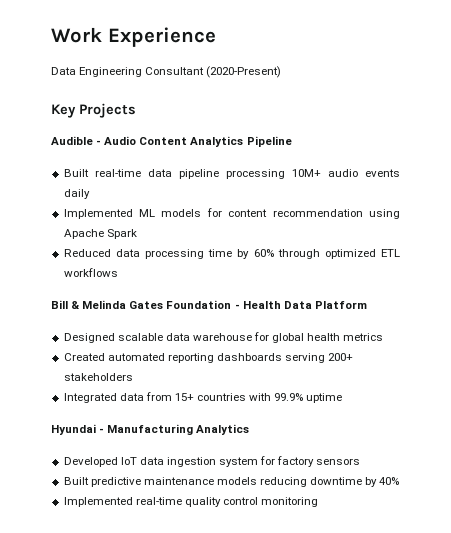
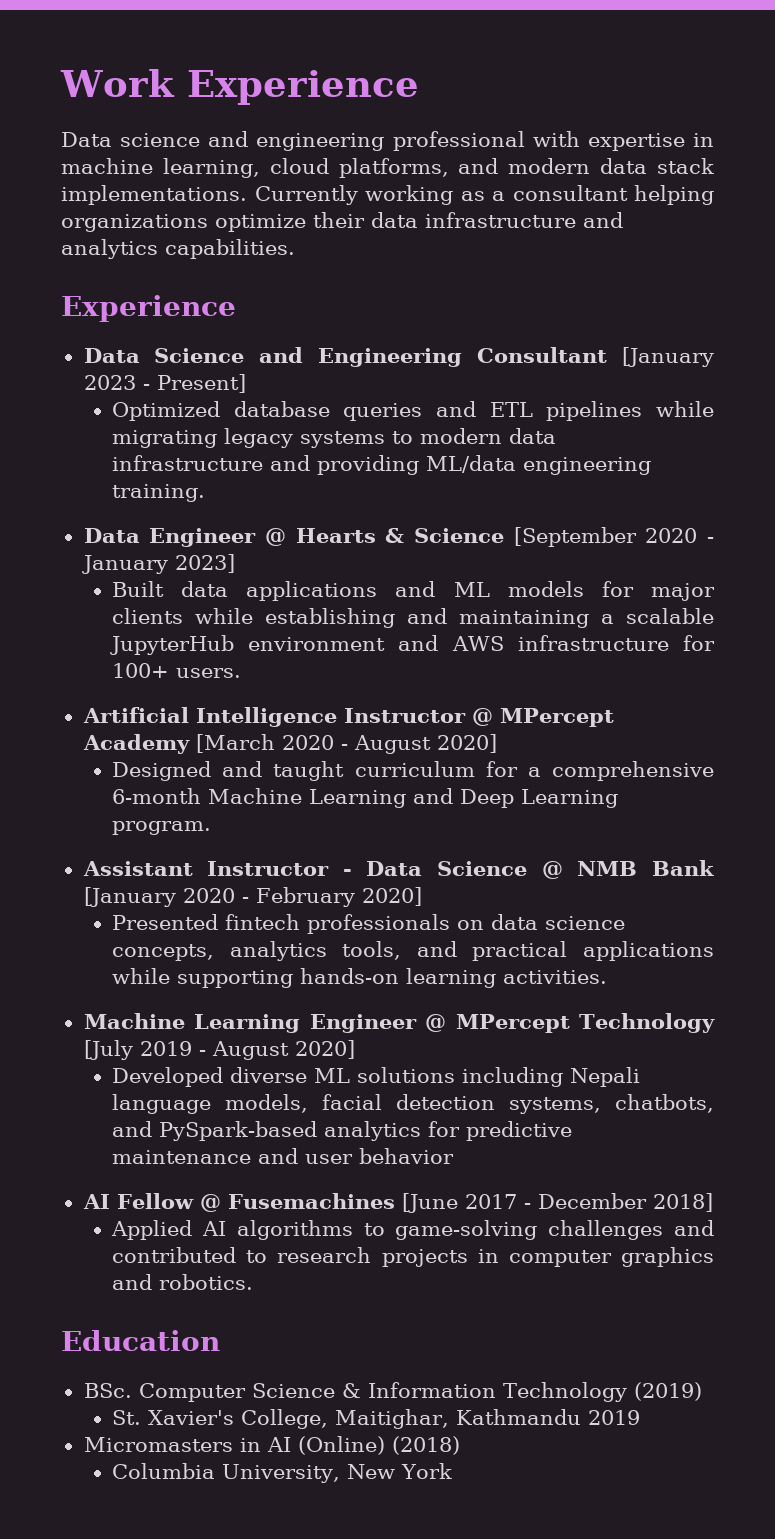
[79,66,282,78] [51,103,136,118] [51,136,292,147] [63,169,401,179] [63,189,90,199] [63,208,400,219] [63,229,137,239] [63,249,400,259] [63,268,118,277] [51,300,367,309] [63,332,384,343] [63,353,354,363] [63,373,133,381] [63,392,343,403] [51,424,250,435] [63,456,361,467] [63,477,400,487] [63,497,319,507] Engineering Consultant (2020-Present) // Key Projects // Audible - Audio Content Analytics Pipeline // Built real-time data pipeline processing 10M+ audio events daily // Implemented ML models for content recommendation using Apache Spark // Reduced data processing time by 60% through optimized ETL workflows // Bill & Melinda Gates Foundation - Health Data Platform // Designed scalable data warehouse for global health metrics // Created automated reporting dashboards serving 200+ stakeholders // Integrated data from 15+ countries with 99.9% uptime // Hyundai - Manufacturing Analytics // Developed IoT data ingestion system for factory sensors // Built predictive maintenance models reducing downtime by 40% // Implemented real-time quality control monitoring -> [120,131,714,151] [61,158,714,178] [61,185,714,205] [61,212,623,232] [61,239,295,259] [61,295,236,322] [83,347,714,367] [83,374,246,393] [112,401,714,421] [112,428,557,448] [112,455,652,475] [112,484,206,502] [83,527,714,547] [81,554,235,574] [112,581,715,601] [112,608,714,628] [110,635,715,655] [112,663,242,678] [82,707,614,727] [82,734,497,754] [112,761,714,781] [112,788,619,808] [112,821,212,835] [82,860,714,879] [83,887,422,907] [112,914,626,934] [112,941,714,961] [112,968,608,988] [83,1013,716,1033] [83,1040,355,1060] [112,1067,641,1087] [112,1094,714,1114] [112,1121,573,1141] [112,1148,455,1164] [82,1193,713,1213] [111,1220,714,1240] [112,1247,714,1267] [112,1274,254,1290] [61,1330,220,1351] [83,1382,702,1402] [112,1409,641,1429] [83,1436,460,1455] [112,1463,453,1483] science and engineering professional with expertise in machine learning, cloud platforms, and modern data stack implementations. Currently working as a consultant helping organizations optimize their data infrastructure and analytics capabilities. // Experience // Data Science and Engineering Consultant [January 2023 - Present] // Optimized database queries and ETL pipelines while migrating legacy systems to modern data infrastructure and providing ML/data engineering training. // Data Engineer @ Hearts & Science [September 2020 - January 2023] // Built data applications and ML models for major clients while establishing and maintaining a scalable JupyterHub environment and AWS infrastructure for 100+ users. // Artificial Intelligence Instructor @ MPercept Academy [March 2020 - August 2020] // Designed and taught curriculum for a comprehensive 6-month Machine Learning and Deep Learning program. // Assistant Instructor - Data Science @ NMB Bank [January 2020 - February 2020] // Presented fintech professionals on data science concepts, analytics tools, and practical applications while supporting hands-on learning activities. // Machine Learning Engineer @ MPercept Technology [July 2019 - August 2020] // Developed diverse ML solutions including Nepali language models, facial detection systems, chatbots, and PySpark-based analytics for predictive maintenance and user behavior // AI Fellow @ Fusemachines [June 2017 - December 2018] // Applied AI algorithms to game-solving challenges and contributed to research projects in computer graphics and robotics. // Education // BSc. Computer Science & Information Technology (2019) // St. Xavier's College, Maitighar, Kathmandu 2019 // Micromasters in AI (Online) (2018) // Columbia University, New York

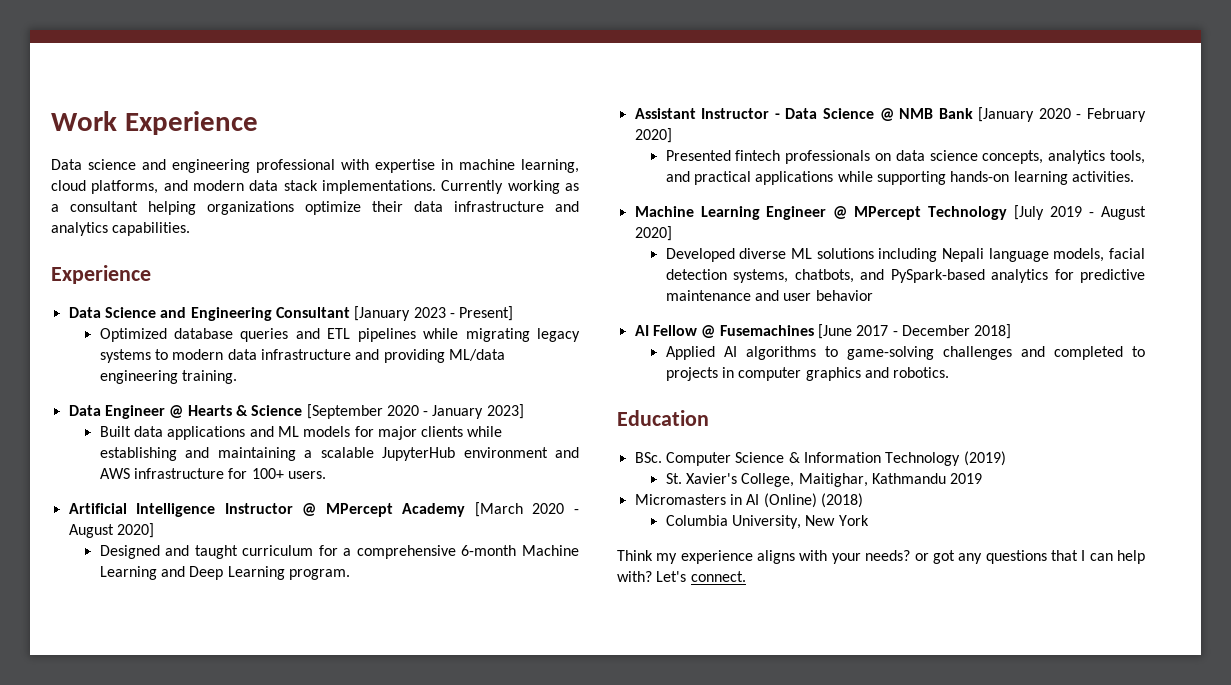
[112,1247,372,1263] contributed to research -> [1053,346,1145,360] completed to
(453, 1471) none -> [617,550,1145,564] [617,571,746,582] // Think my experience aligns with your needs? or got any questions that I can help with? Let's connect.

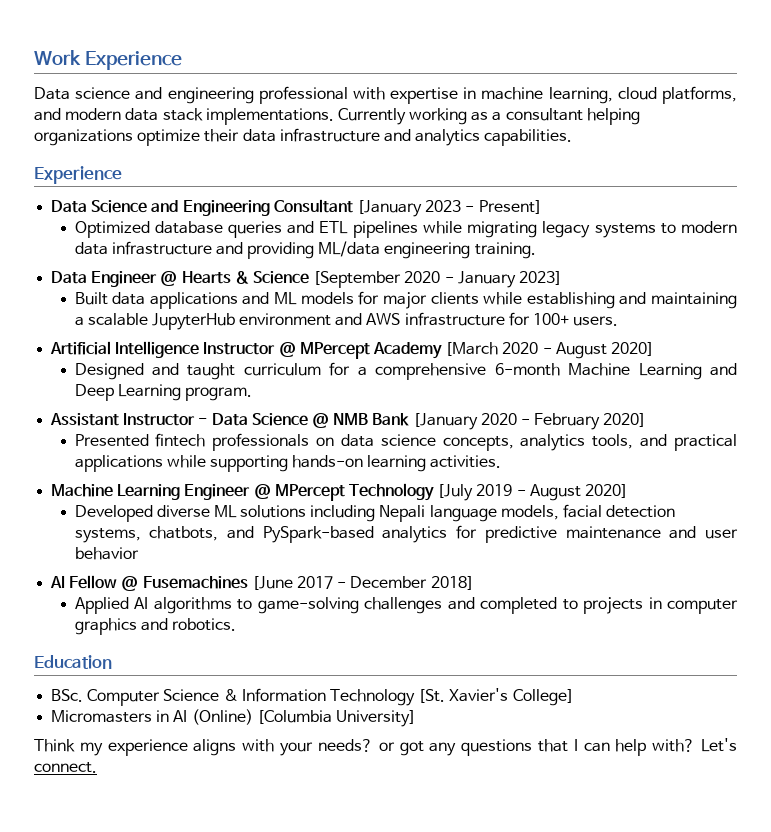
[963,451,1006,466] [665,473,983,487] (2019) // St. Xavier's College, Maitighar, Kathmandu 2019 -> [418,688,574,706] [St. Xavier's College]
[820,493,863,508] [665,515,869,529] (2018) // Columbia University, New York -> [256,710,416,727] [Columbia University]

